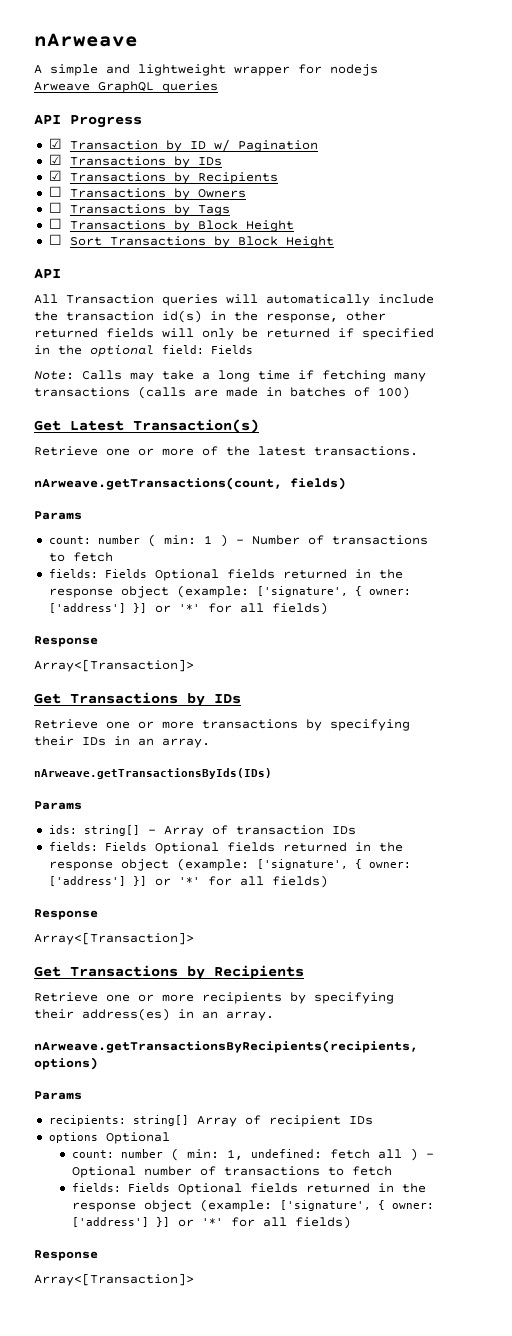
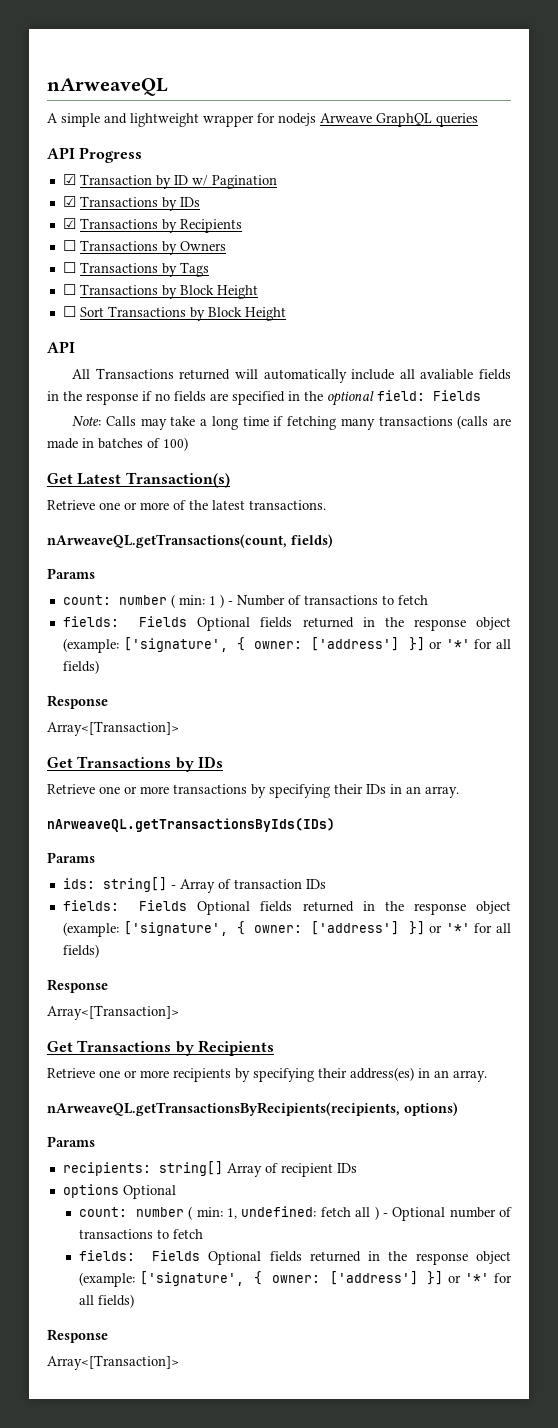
[34,33,138,47] nArweave -> [47,78,168,96] nArweaveQL
[66,294,218,306] Transaction queries -> [95,368,231,380] Transactions returned
[34,310,386,323] [34,328,354,340] the transaction id(s) in the response, other returned fields will only be returned if -> [399,369,511,380] [47,391,228,405] all avaliable fields in the response if no fields are
[34,477,282,490] nArweave.getTransactions(count, -> [47,534,287,548] nArweaveQL.getTransactions(count,
[34,768,272,779] nArweave.getTransactionsByIds(IDs) -> [47,818,335,832] nArweaveQL.getTransactionsByIds(IDs)
[34,1040,418,1053] nArweave.getTransactionsByRecipients(recipients, -> [47,1102,400,1116] nArweaveQL.getTransactionsByRecipients(recipients,

